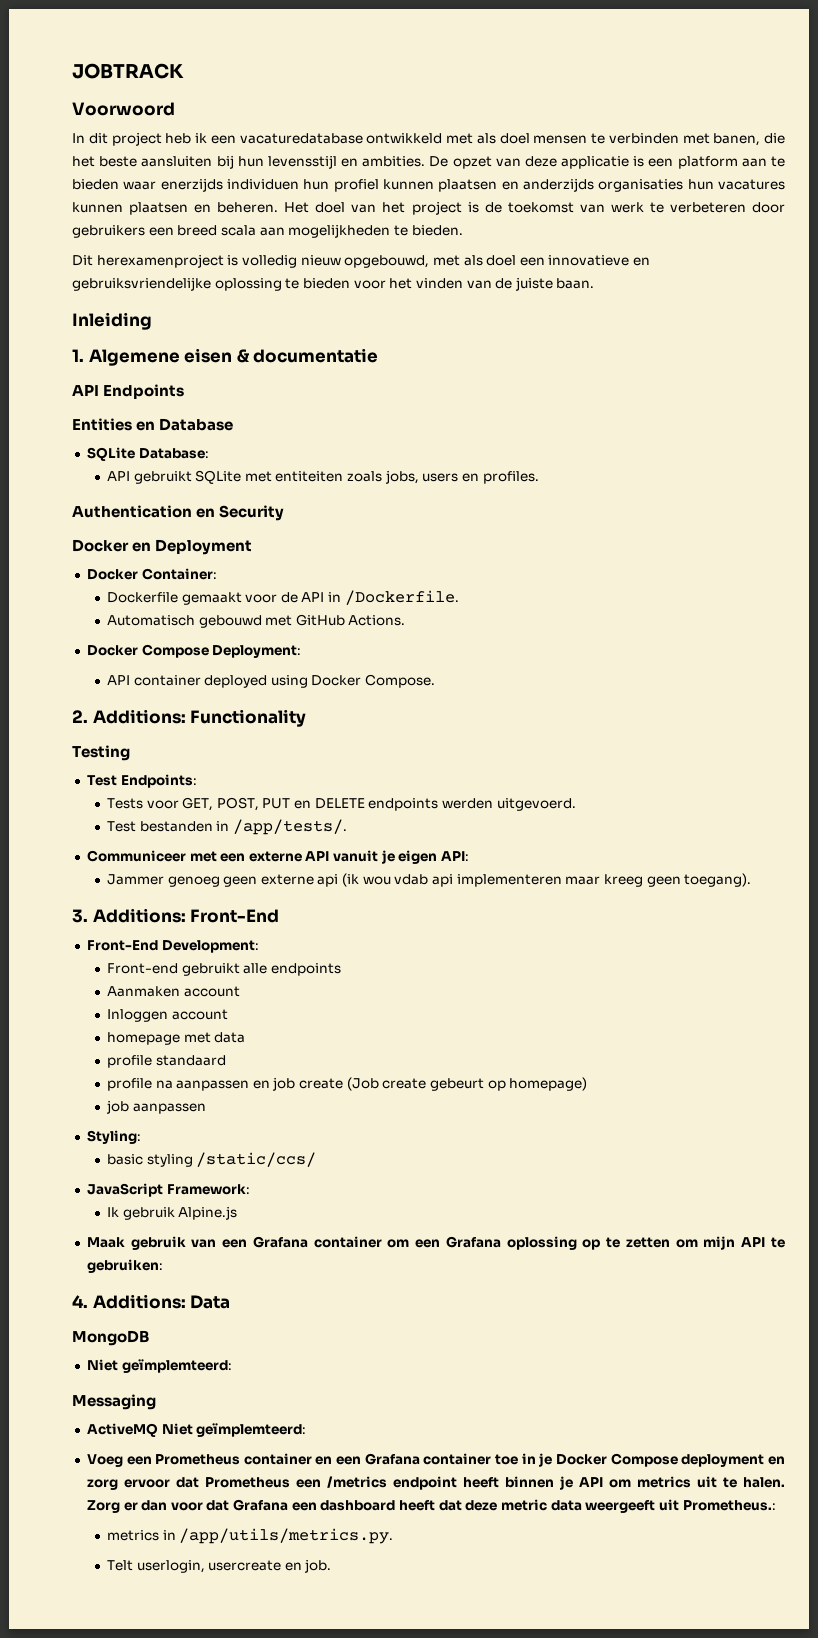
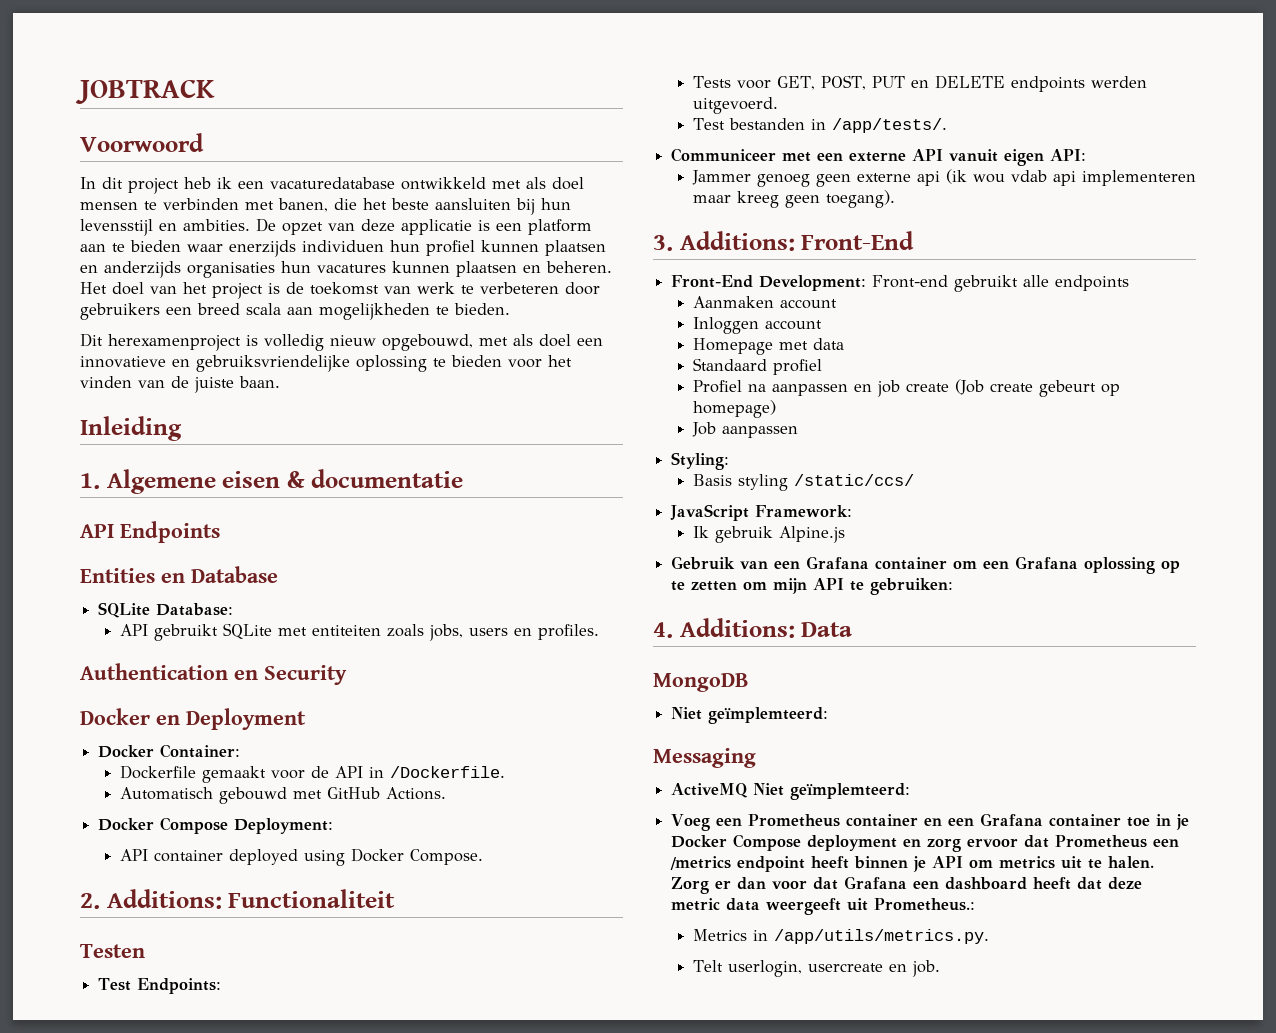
[190,709,307,727] [72,745,130,761] Functionality // Testing -> [228,889,396,908] [80,944,145,958] Functionaliteit // Testen
[381,850,395,864] je -> (999, 155) none
(259, 946) // -> (867, 283) none
[106,1032,180,1045] homepage -> [692,338,773,355] Homepage
[106,1055,226,1068] [106,1078,152,1091] profile standaard // profile -> [692,358,822,375] [692,380,742,393] Standaard profiel // Profiel
[105,1100,129,1114] job -> [691,422,716,437] Job
[106,1154,143,1165] basic -> [692,474,732,486] Basis
[86,1236,186,1250] Maak gebruik -> [671,556,736,570] Gebruik
[106,1530,159,1541] metrics -> [692,929,747,941] Metrics

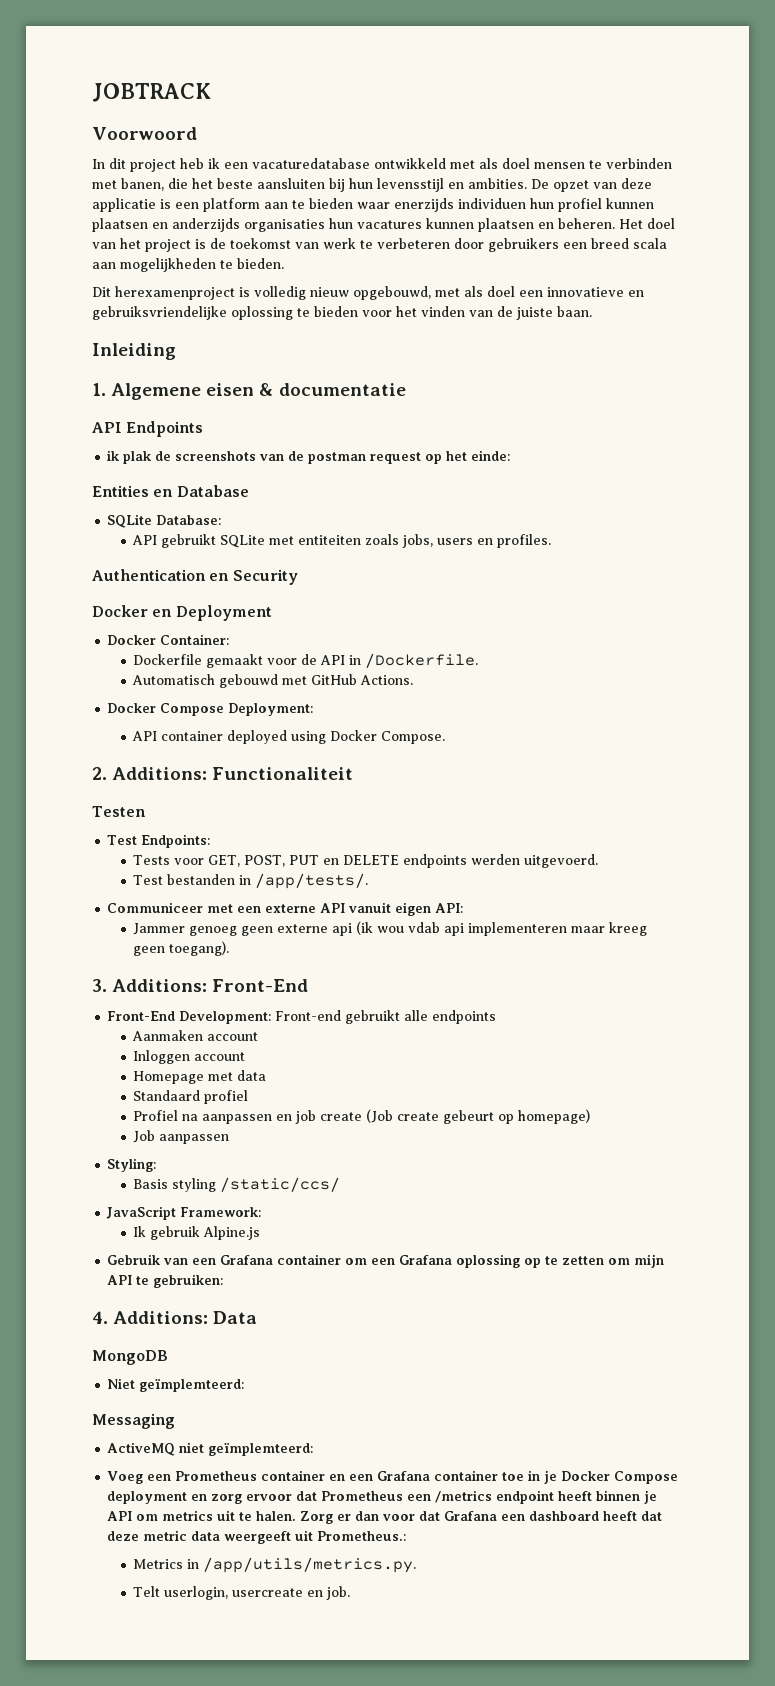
(220, 532) none -> [107,450,511,464] // ik plak de screenshots van de postman request op het einde:
[753,783,785,796] Niet -> [179,1442,205,1453] niet

